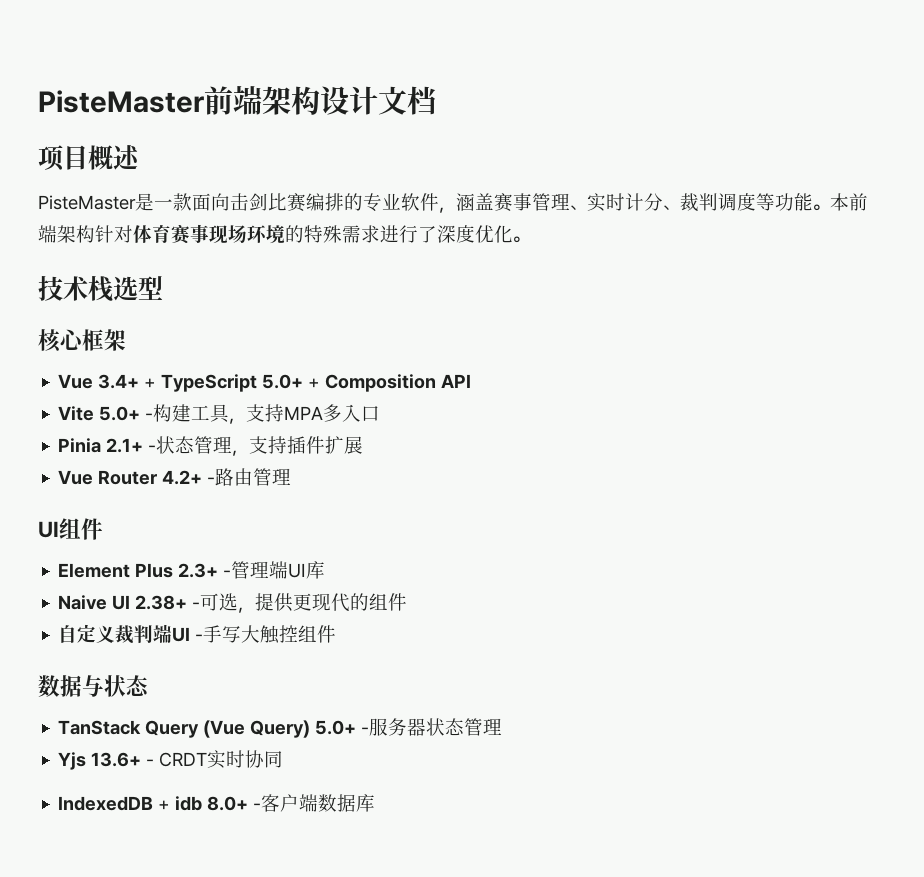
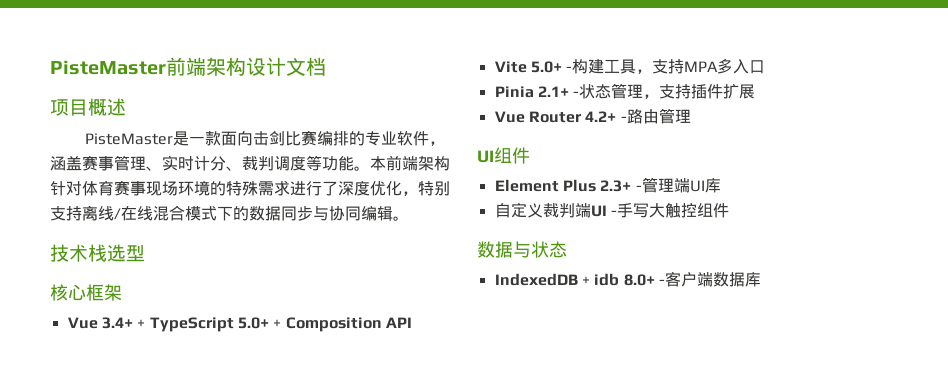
(513, 234) none -> [402,181,450,196] [50,205,393,221] ，特别支持离线/在线混合模式下的数据同步与协同编辑
[58,593,408,613] // Naive UI 2.38+ -可选，提供更现代的组件 -> (721, 185) none
[58,718,503,738] [58,750,284,770] // TanStack Query (Vue Query) 5.0+ -服务器状态管理 // Yjs 13.6+ - CRDT实时协同 -> (567, 249) none

